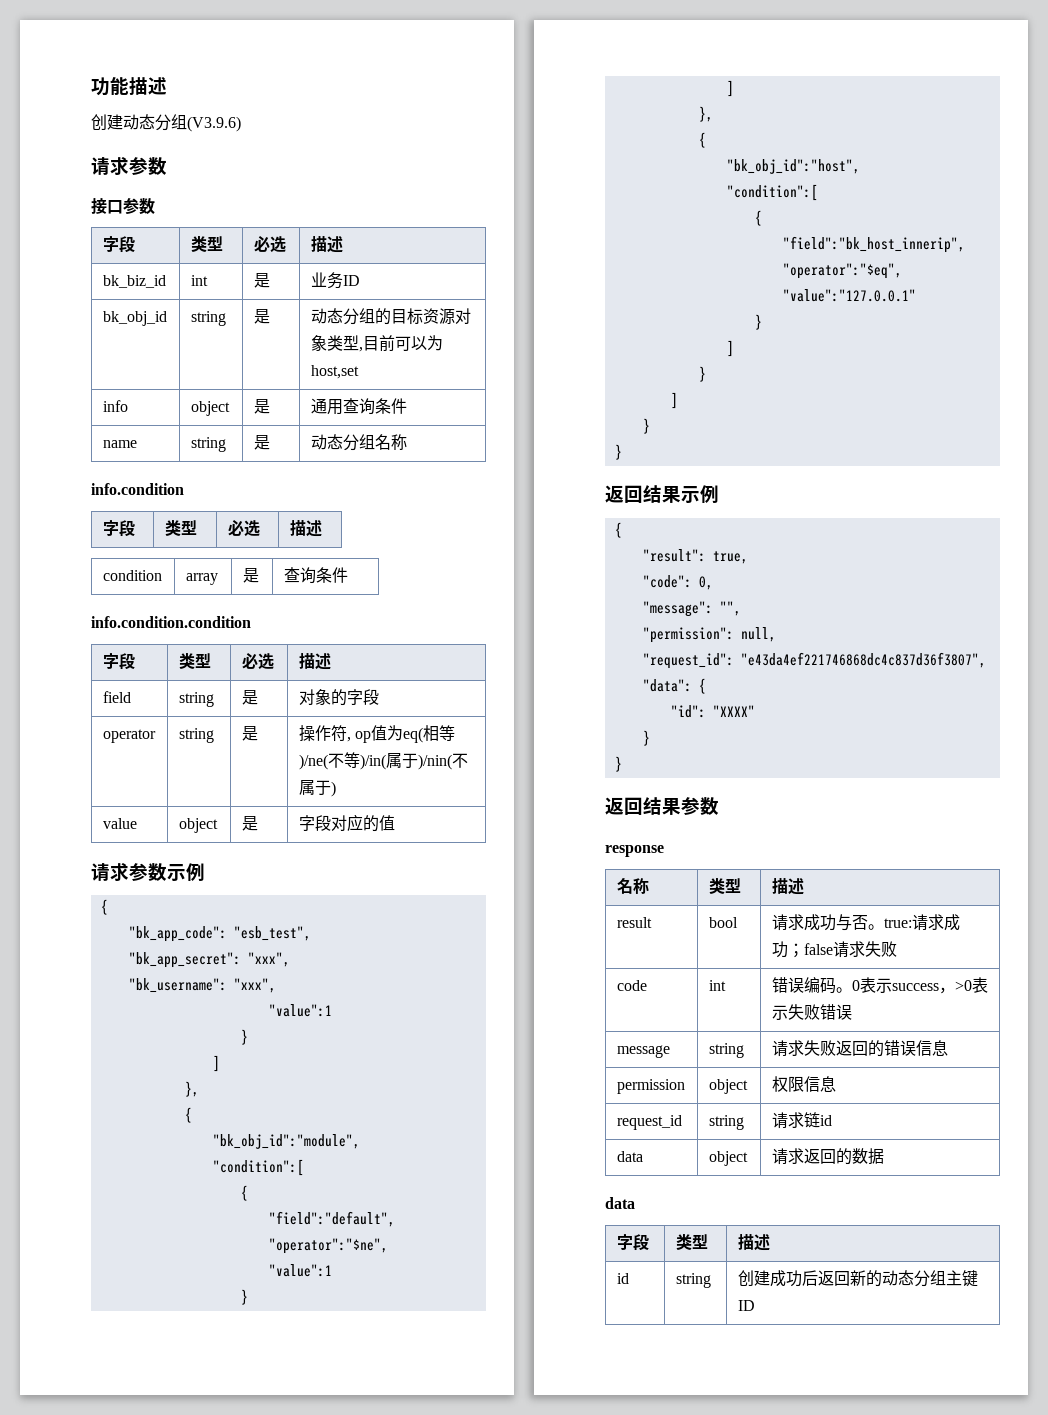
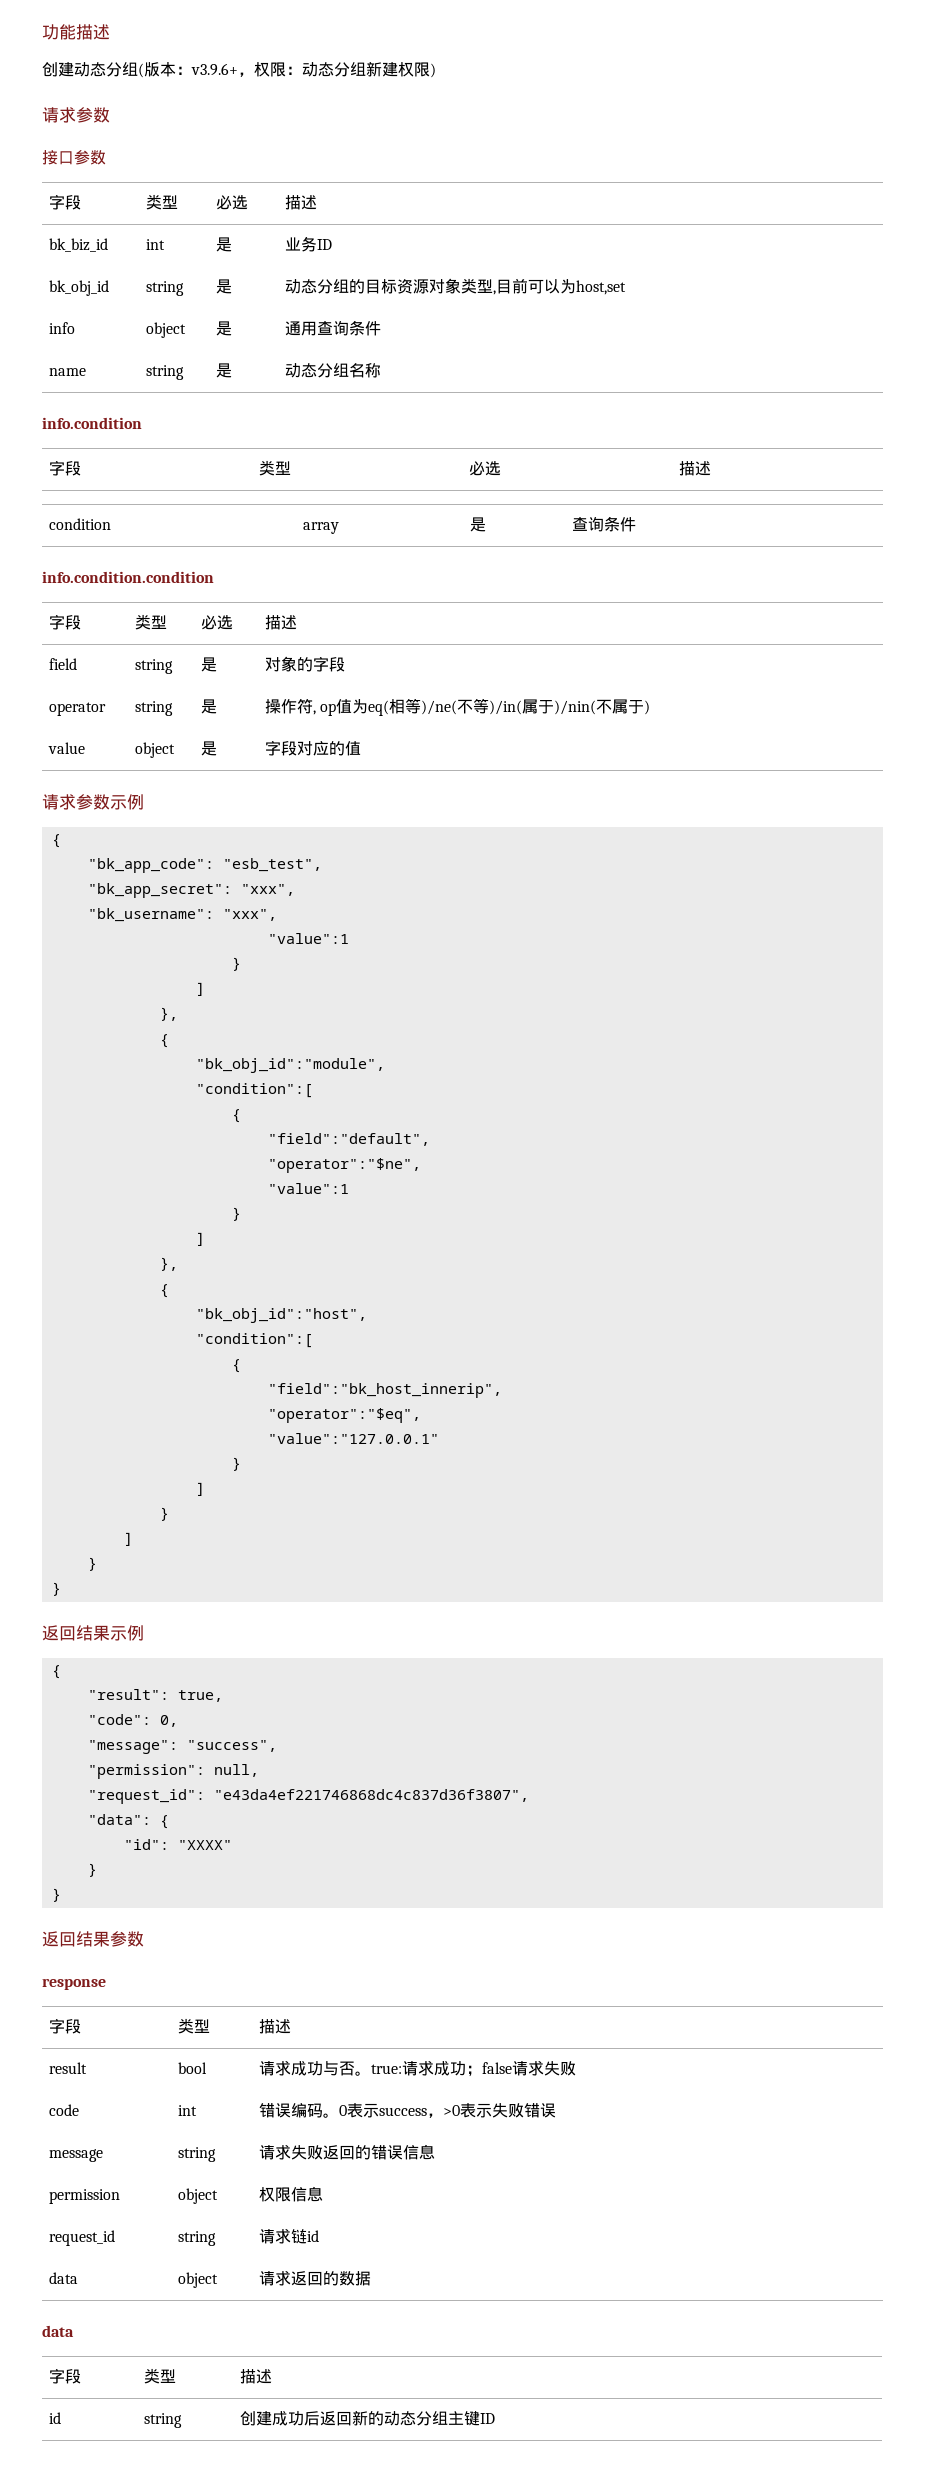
[187,116,241,132] (V3.9.6) -> [138,61,436,78] (版本：v3.9.6+，权限：动态分组新建权限)
[719,601,741,616] "", -> [186,1740,277,1752] "success",
[616,878,649,894] 名称 -> [48,2018,81,2034] 字段

